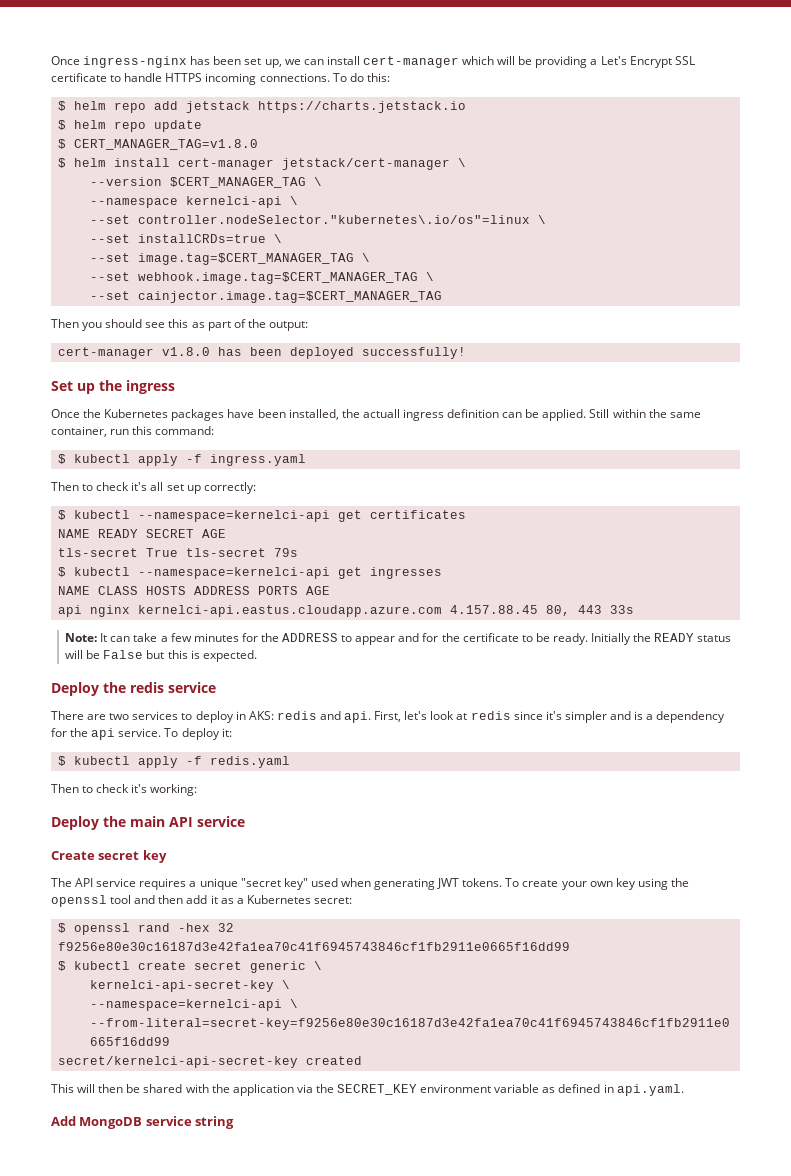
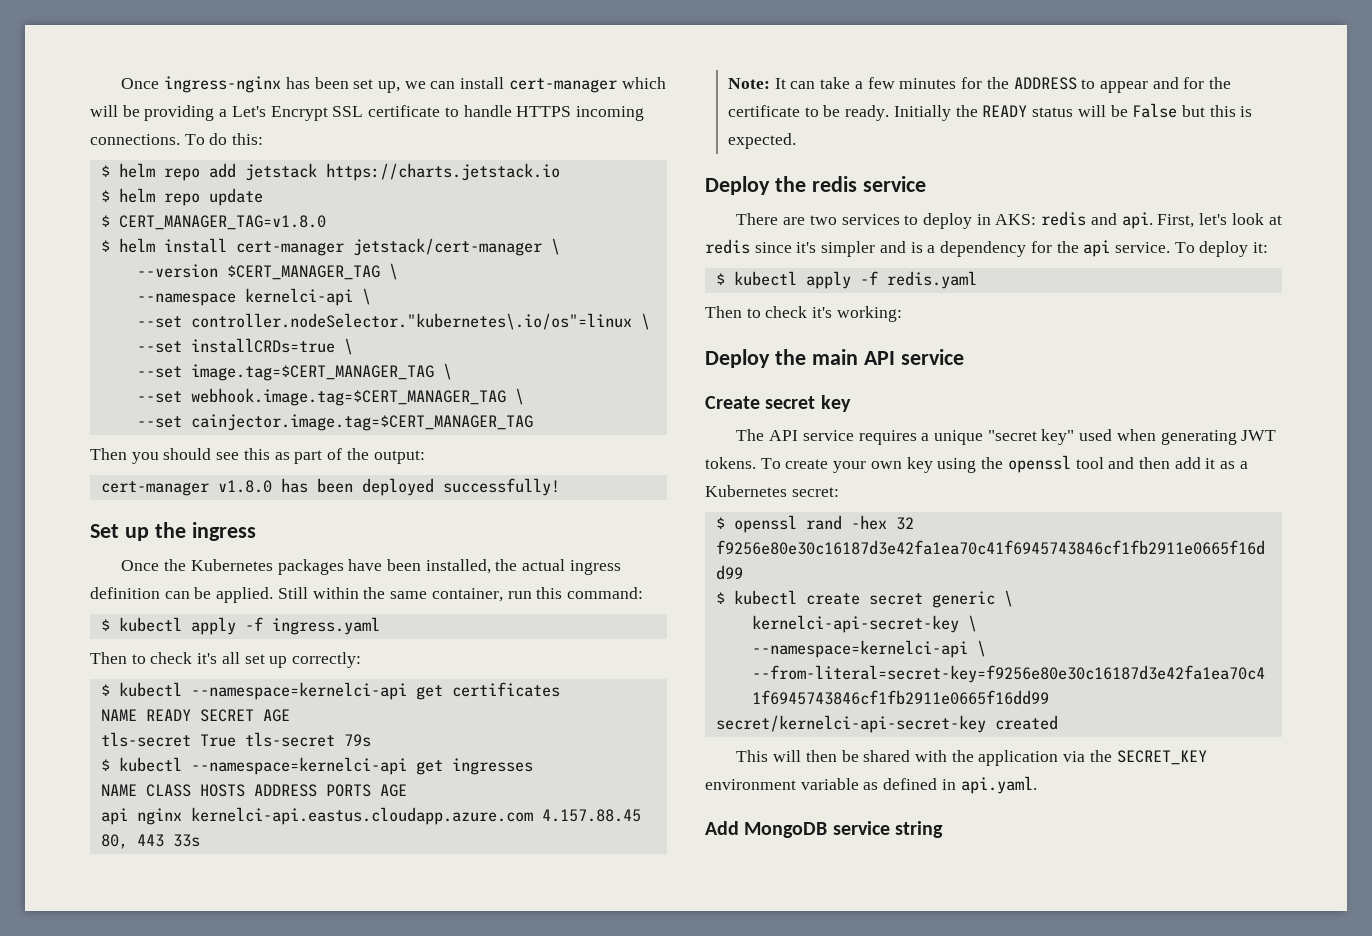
[362,409,400,418] actuall -> [522,559,566,571] actual

